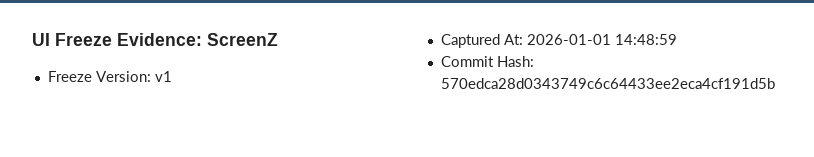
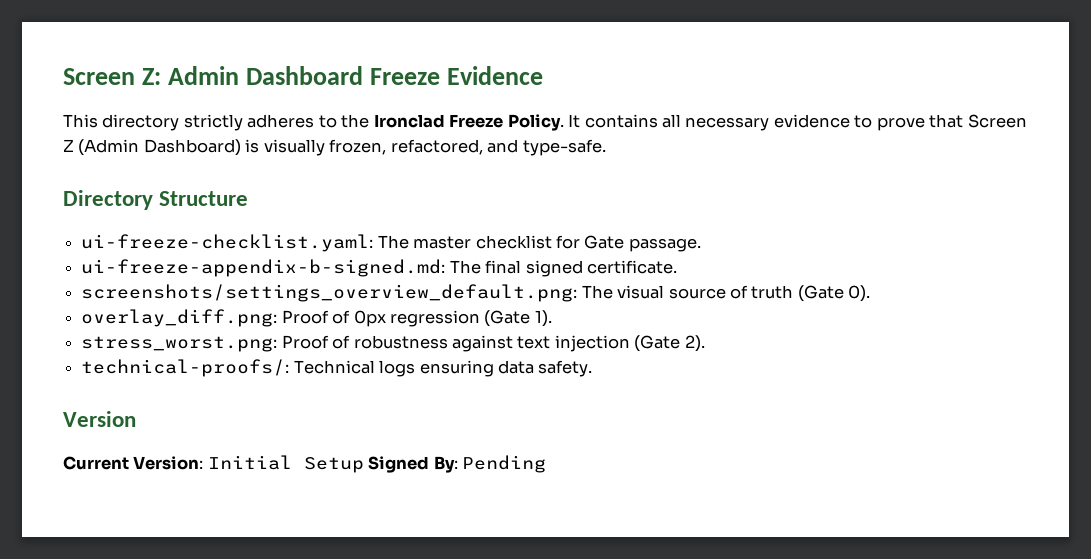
[32,33,278,46] [47,71,172,82] [440,34,677,48] [440,56,534,67] [440,78,775,89] UI Freeze Evidence: ScreenZ // Freeze Version: v1 // Captured At: 2026-01-01 14:48:59 // Commit Hash: 570edca28d0343749c6c64433ee2eca4cf191d5b -> [63,66,544,85] [63,114,1027,131] [63,139,606,156] [63,190,249,210] [81,234,701,252] [81,259,677,277] [81,284,871,302] [81,309,552,327] [81,335,705,352] [81,359,593,377] [63,411,136,427] [63,455,547,473] Screen Z: Admin Dashboard Freeze Evidence // This directory strictly adheres to the Ironclad Freeze Policy. It contains all necessary evidence to prove that Screen Z (Admin Dashboard) is visually frozen, refactored, and type-safe. // Directory Structure // ui-freeze-checklist.yaml: The master checklist for Gate passage. // ui-freeze-appendix-b-signed.md: The final signed certificate. // screenshots/settings_overview_default.png: The visual source of truth (Gate 0). // overlay_diff.png: Proof of 0px regression (Gate 1). // stress_worst.png: Proof of robustness against text injection (Gate 2). // technical-proofs/: Technical logs ensuring data safety. // Version // Current Version: Initial Setup Signed By: Pending

